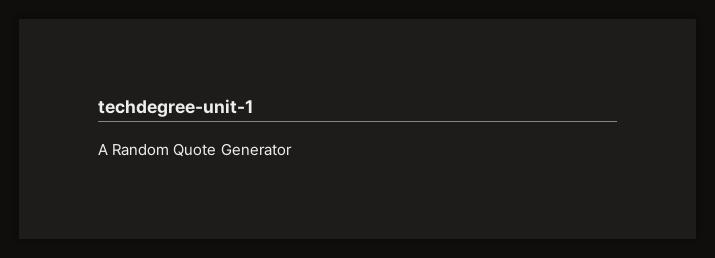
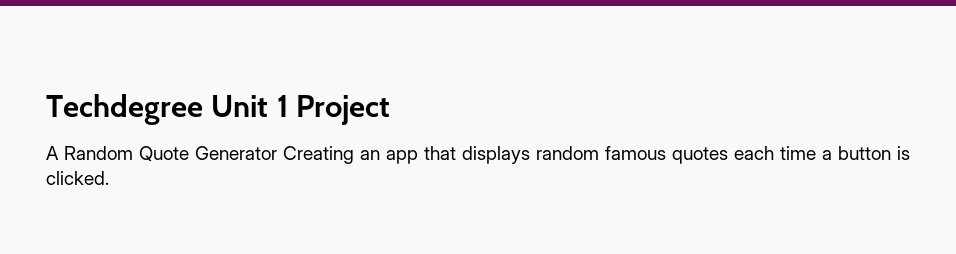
[98,99,253,117] techdegree-unit-1 -> [46,94,391,125] Techdegree Unit 1 Project
(292, 149) none -> [283,146,910,164] [46,171,109,185] Creating an app that displays random famous quotes each time a button is clicked.

